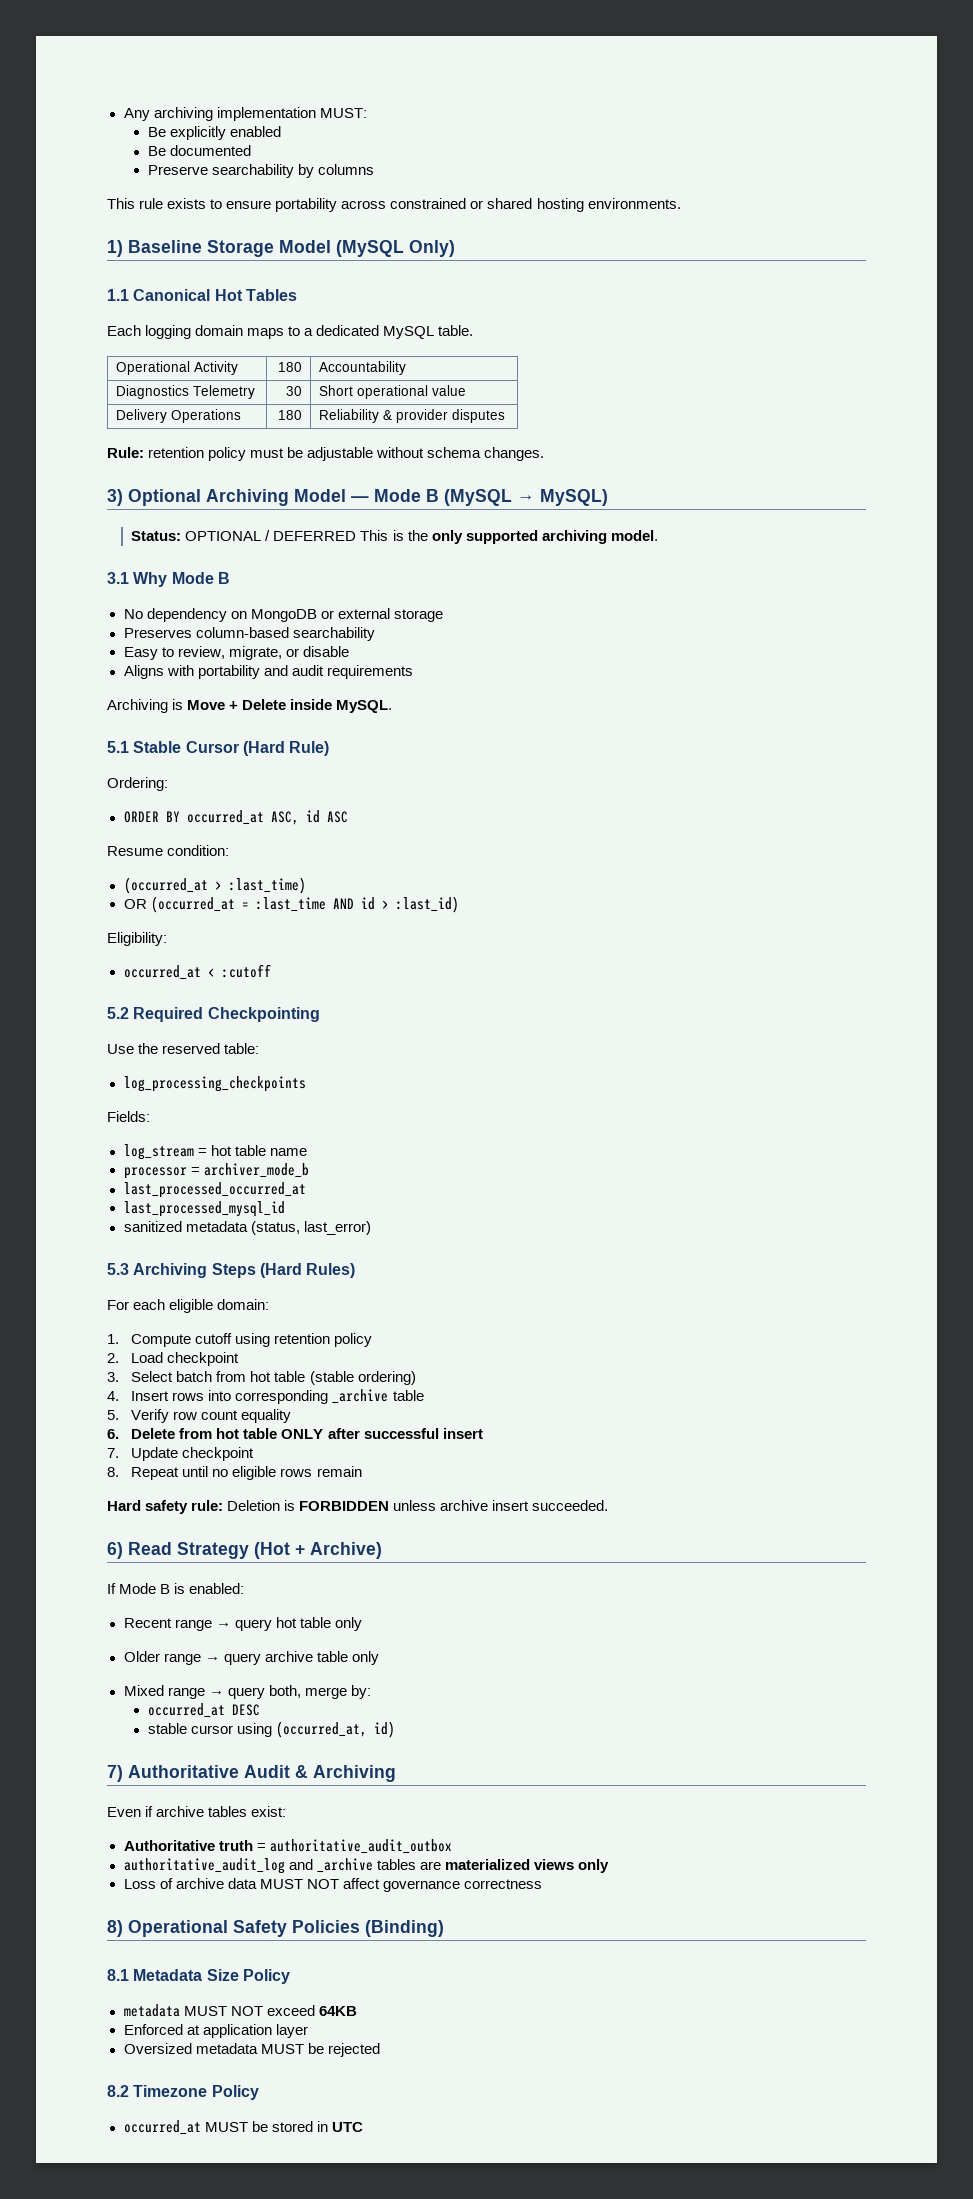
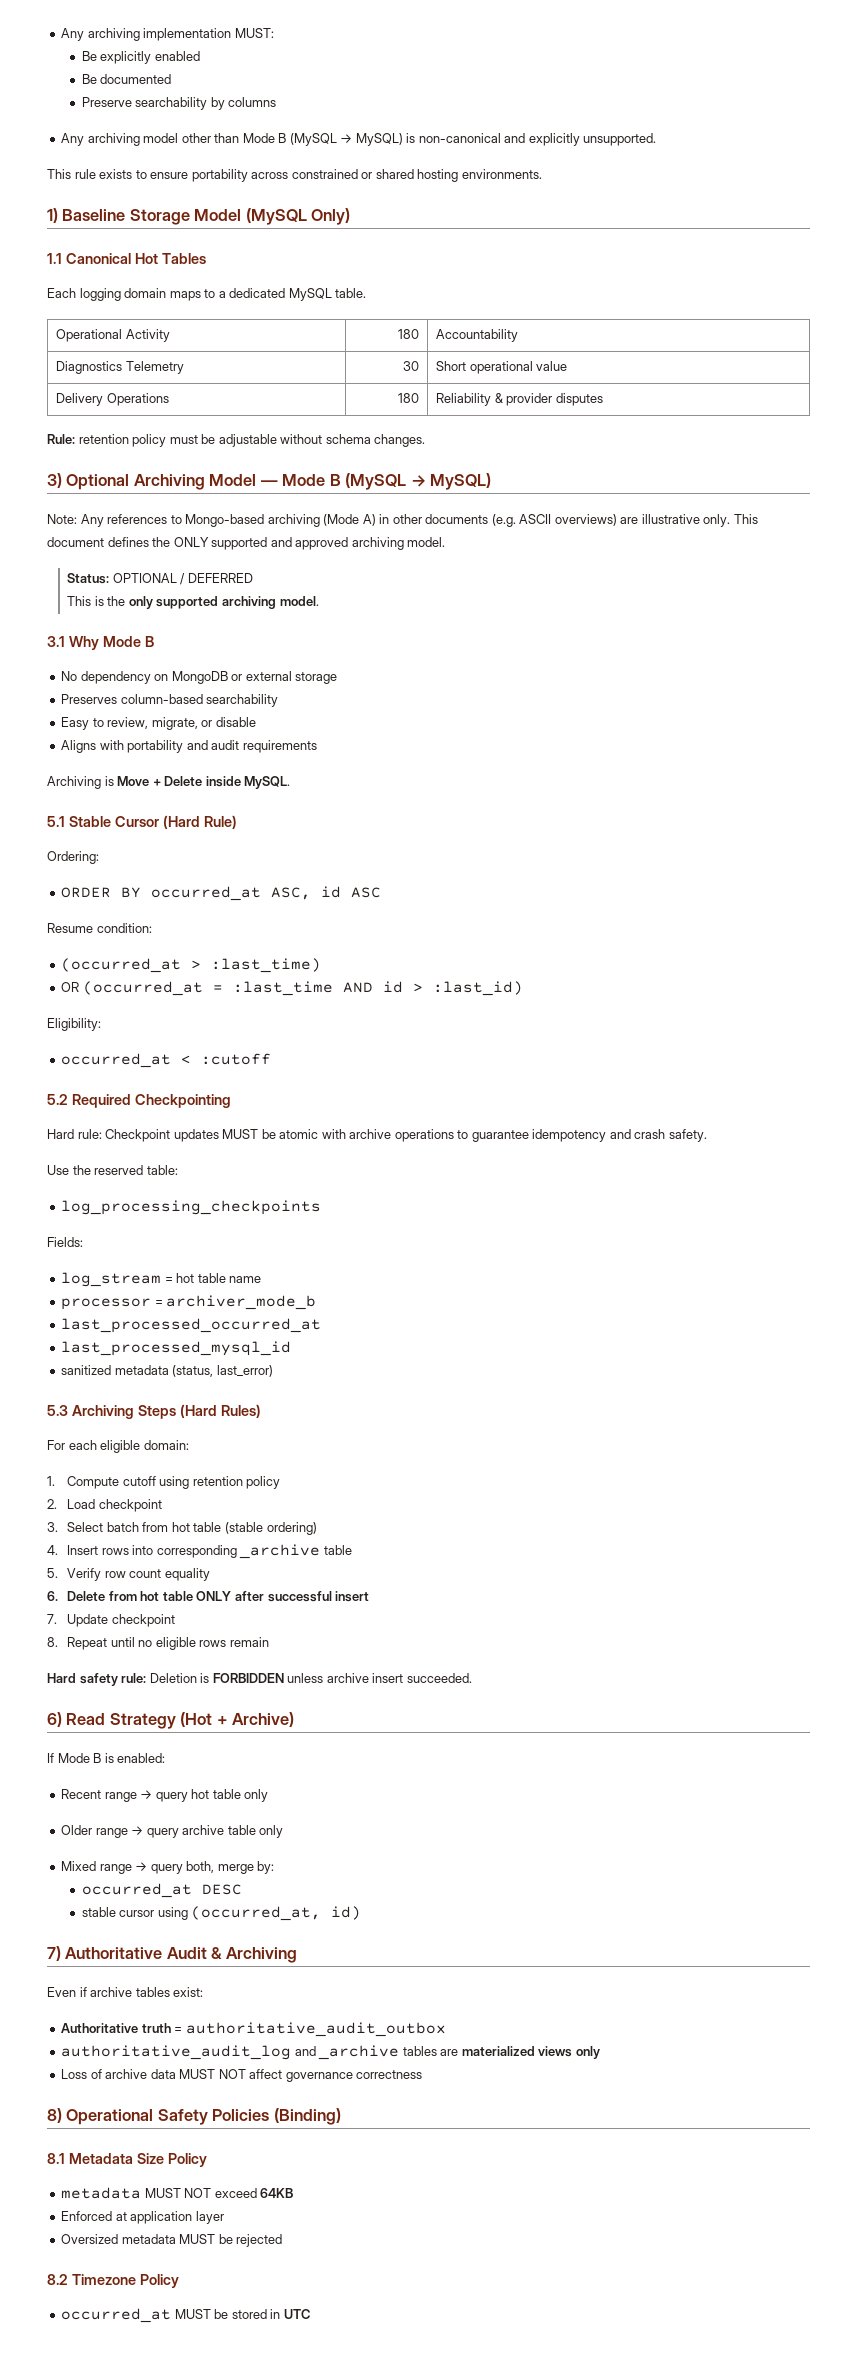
(374, 169) none -> [61,133,657,146] // Any archiving model other than Mode B (MySQL → MySQL) is non-canonical and explicitly unsupported.
(608, 497) none -> [47,514,758,527] [47,537,446,550] // Note: Any references to Mongo-based archiving (Mode A) in other documents (e.g. ASCII overviews) are illustrative only. This document defines the ONLY supported and approved archiving model.
(357, 536) none -> (253, 578) //
(320, 1014) none -> [47,1129,707,1142] // Hard rule: Checkpoint updates MUST be atomic with archive operations to guarantee idempotency and crash safety.

